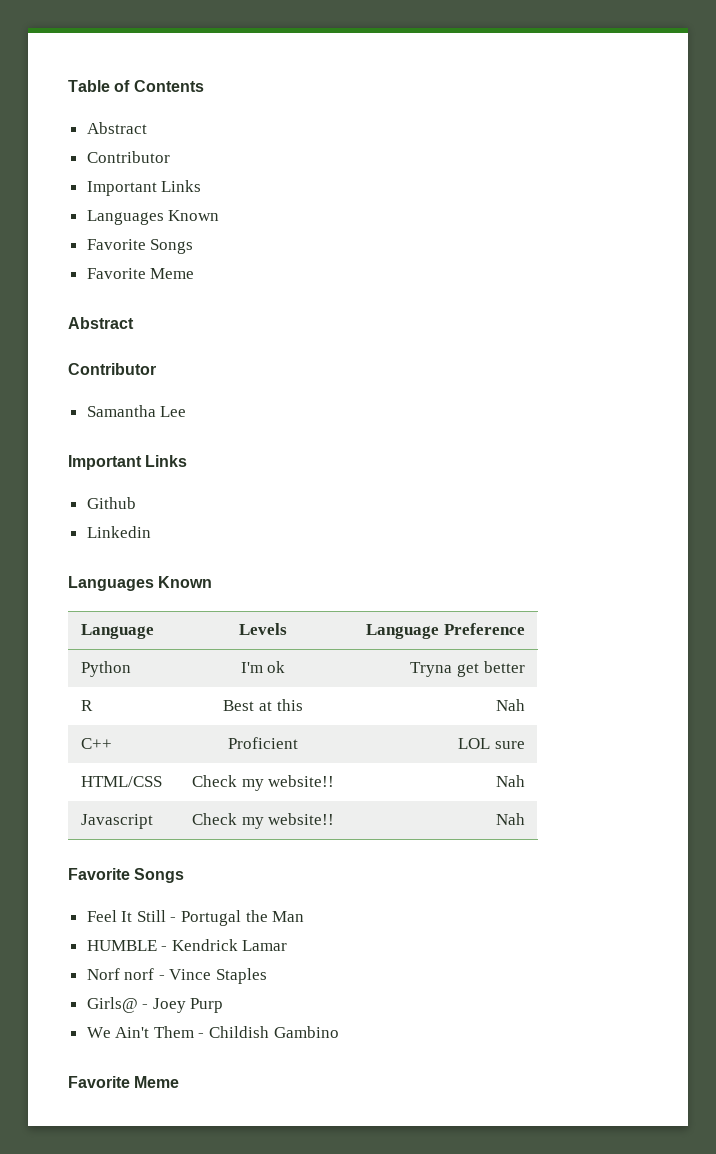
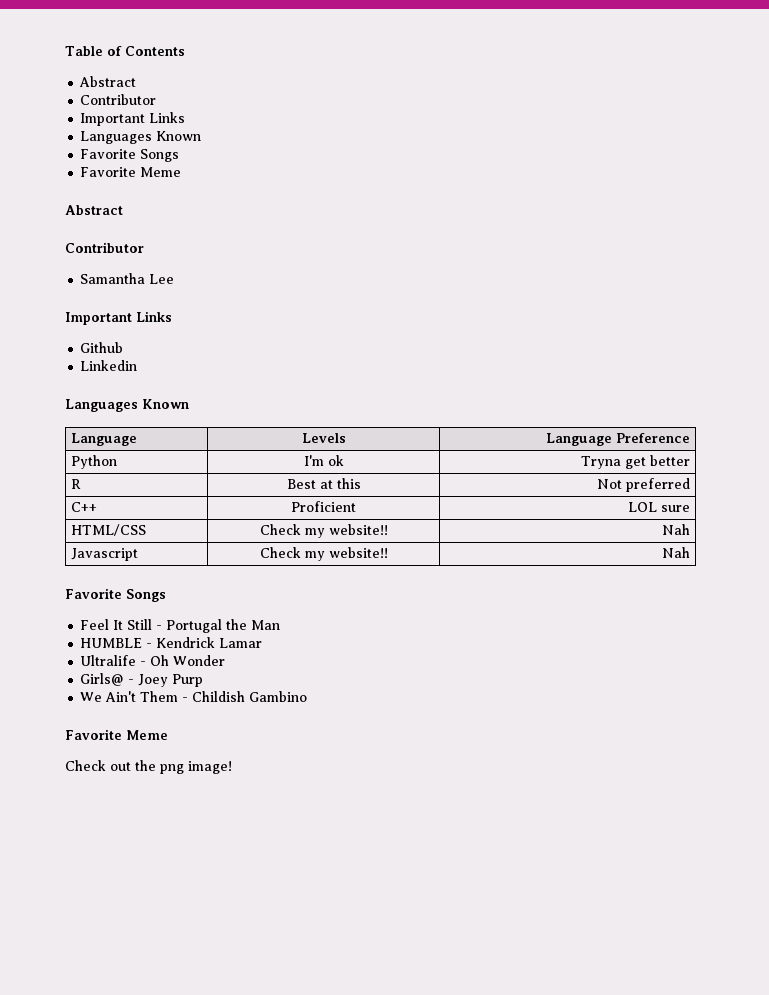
[495,699,525,711] Nah -> [596,478,690,492] Not preferred
[86,968,268,984] Norf norf - Vince Staples -> [80,655,226,666] Ultralife - Oh Wonder
(180, 1082) none -> [65,760,232,774] // Check out the png image!

